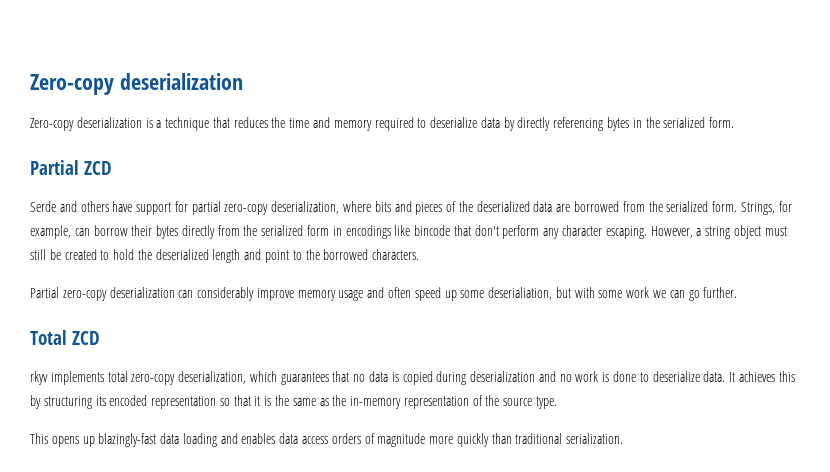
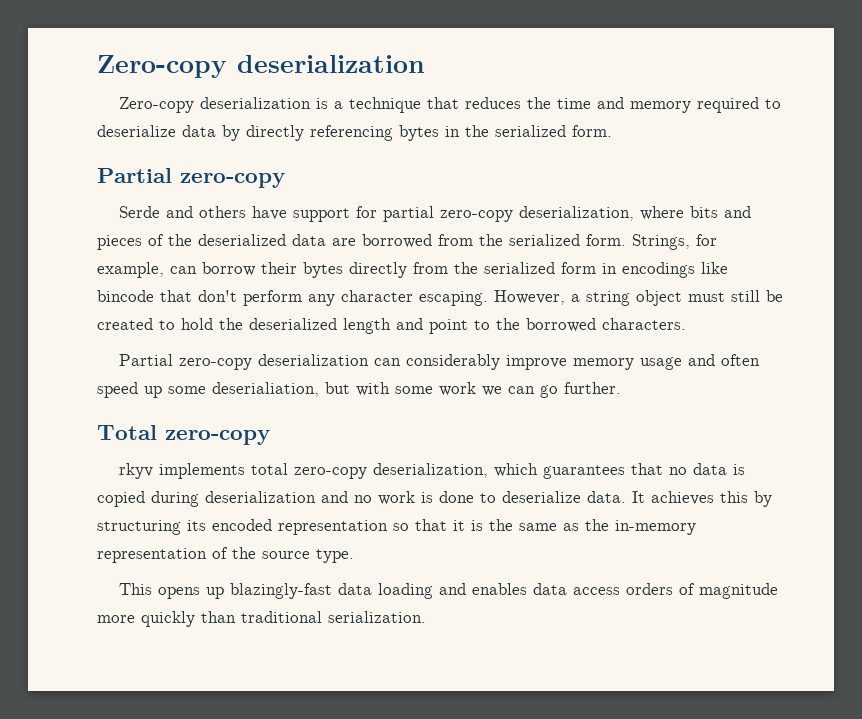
[84,161,113,175] ZCD -> [180,173,285,188] zero-copy
[72,331,101,345] ZCD -> [165,430,270,445] zero-copy

